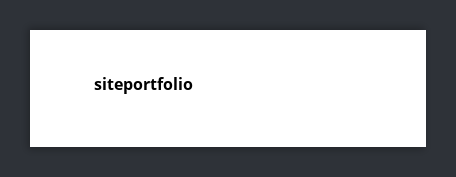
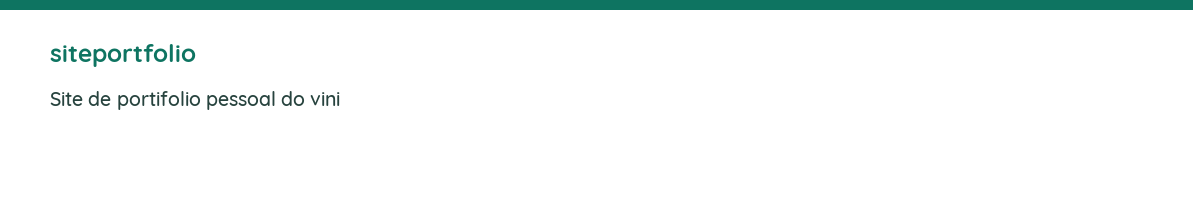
(193, 85) none -> [50,91,341,110] // Site de portifolio pessoal do vini

